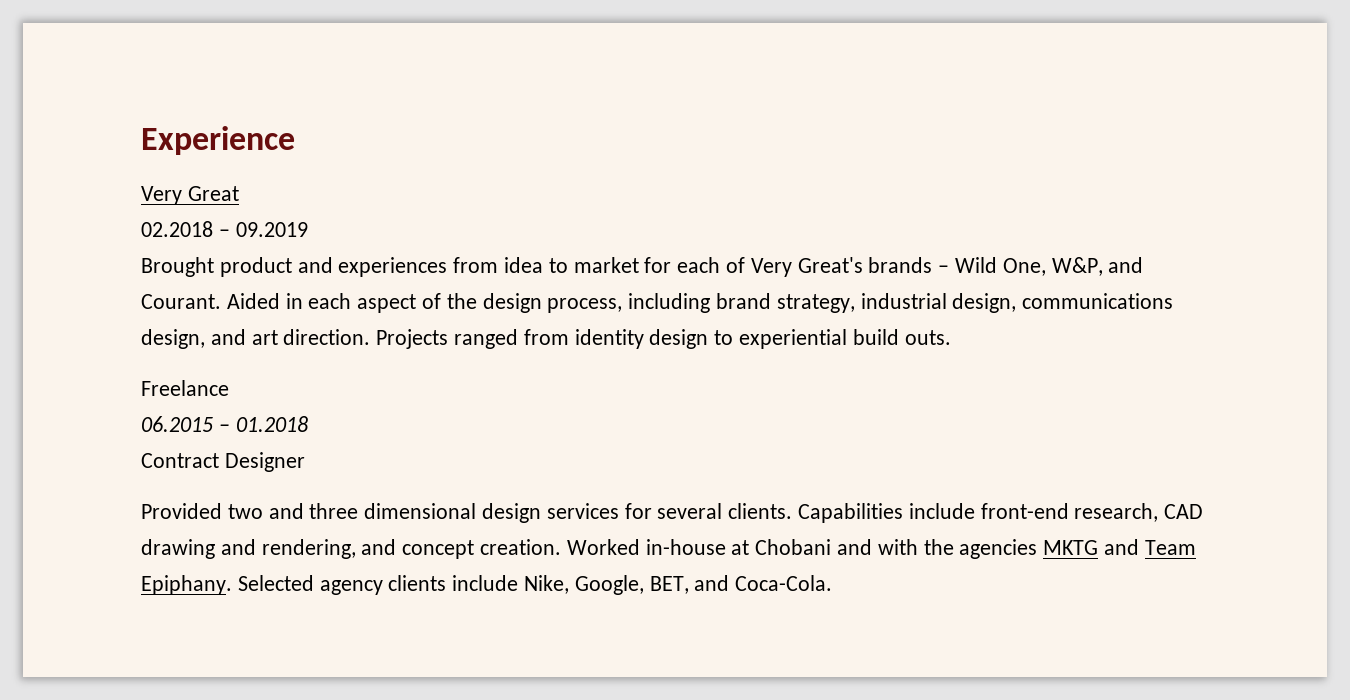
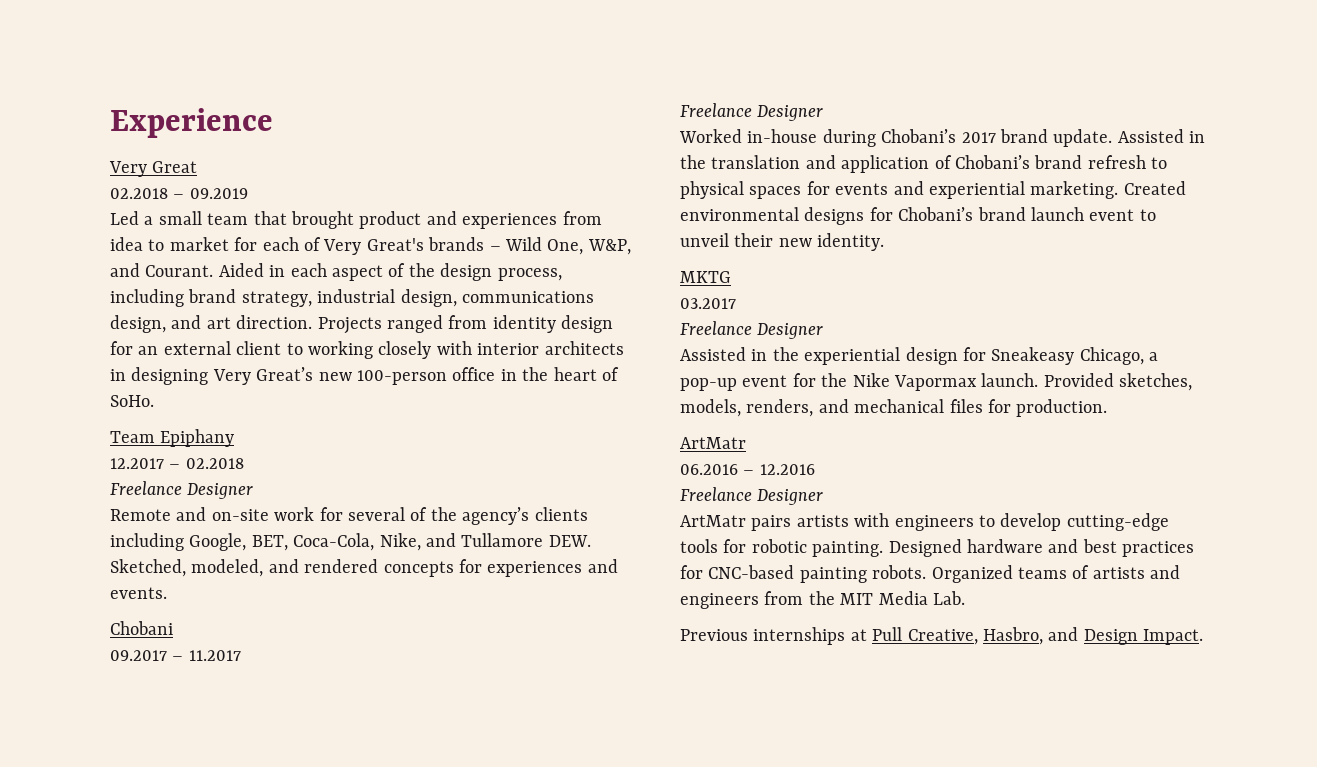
[141,257,214,277] Brought -> [110,211,354,229] Led a small team that brought
[714,329,951,349] [141,380,229,396] [141,416,308,432] [141,452,305,472] [141,503,1204,523] [141,539,1196,559] [141,575,833,595] to experiential build outs. // Freelance // 06.2015 – 01.2018 // Contract Designer // Provided two and three dimensional design services for several clients. Capabilities include front-end research, CAD drawing and rendering, and concept creation. Worked in-house at Chobani and with the agencies MKTG and Team Epiphany. Selected agency clients include Nike, Google, BET, and Coca-Cola. -> [110,341,624,359] [110,367,619,385] [110,395,154,407] [110,429,235,447] [110,458,244,469] [110,481,254,499] [110,507,588,525] [110,533,591,551] [110,559,618,577] [110,587,167,599] [110,621,173,635] [110,650,241,661] [680,103,824,121] [679,129,1206,147] [680,155,1168,173] [680,181,1186,199] [680,207,1156,225] [680,233,885,251] [680,271,731,283] [680,298,736,309] [680,321,824,339] [680,347,1159,365] [680,373,1193,391] [680,399,1108,417] [680,437,746,449] [680,464,815,475] [680,487,824,505] [680,513,1169,531] [680,539,1195,557] [680,565,1181,583] [680,591,965,609] [680,627,1204,645] for an external client to working closely with interior architects in designing Very Great’s new 100-person office in the heart of SoHo. // Team Epiphany // 12.2017 – 02.2018 // Freelance Designer // Remote and on-site work for several of the agency’s clients including Google, BET, Coca-Cola, Nike, and Tullamore DEW. Sketched, modeled, and rendered concepts for experiences and events. // Chobani // 09.2017 – 11.2017 // Freelance Designer // Worked in-house during Chobani’s 2017 brand update. Assisted in the translation and application of Chobani’s brand refresh to physical spaces for events and experiential marketing. Created environmental designs for Chobani’s brand launch event to unveil their new identity. // MKTG // 03.2017 // Freelance Designer // Assisted in the experiential design for Sneakeasy Chicago, a pop-up event for the Nike Vapormax launch. Provided sketches, models, renders, and mechanical files for production. // ArtMatr // 06.2016 – 12.2016 // Freelance Designer // ArtMatr pairs artists with engineers to develop cutting-edge tools for robotic painting. Designed hardware and best practices for CNC-based painting robots. Organized teams of artists and engineers from the MIT Media Lab. // Previous internships at Pull Creative, Hasbro, and Design Impact.

